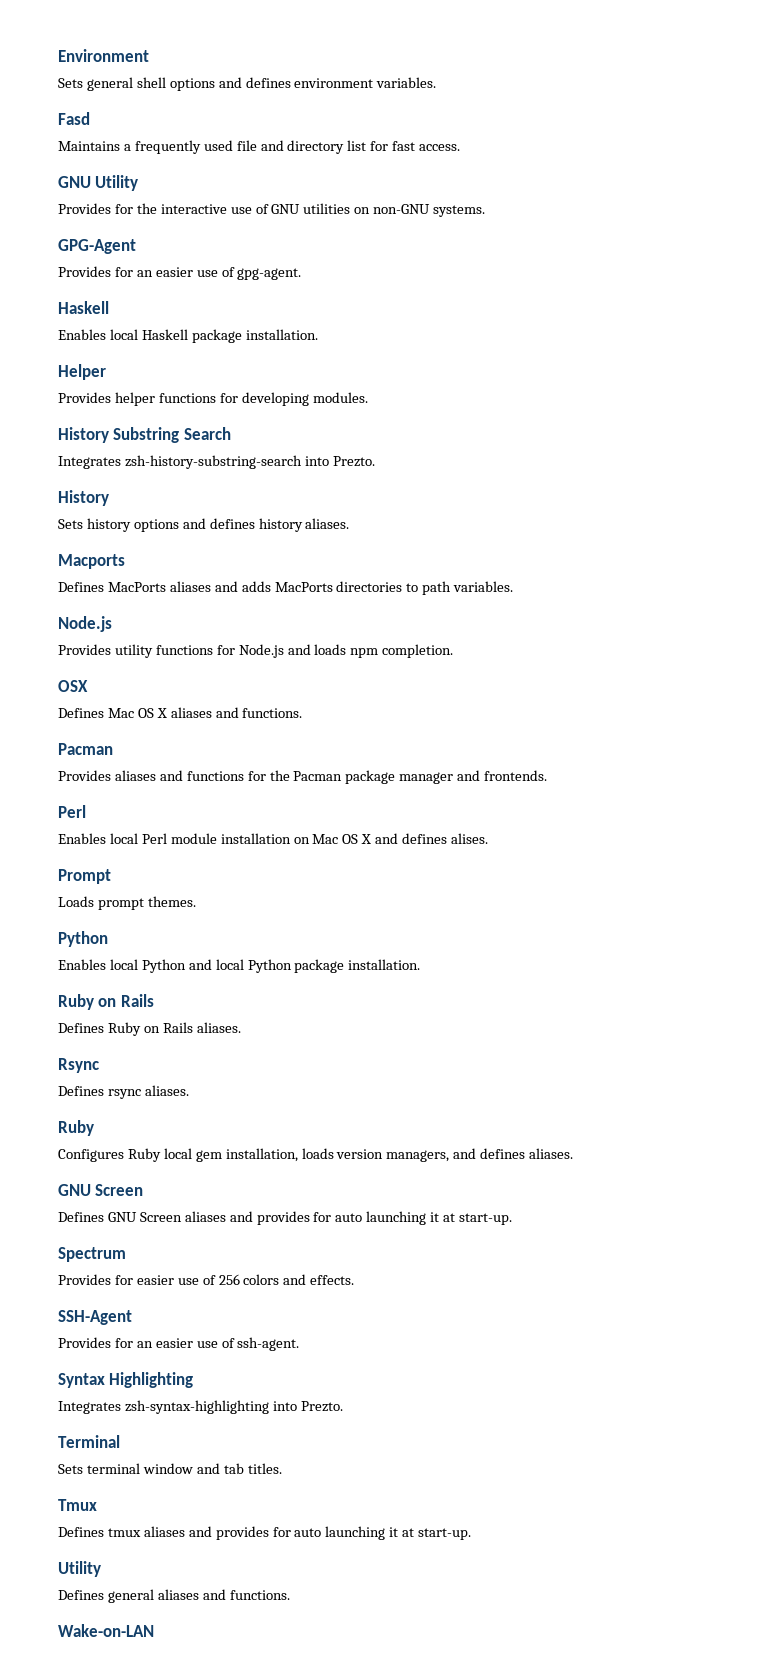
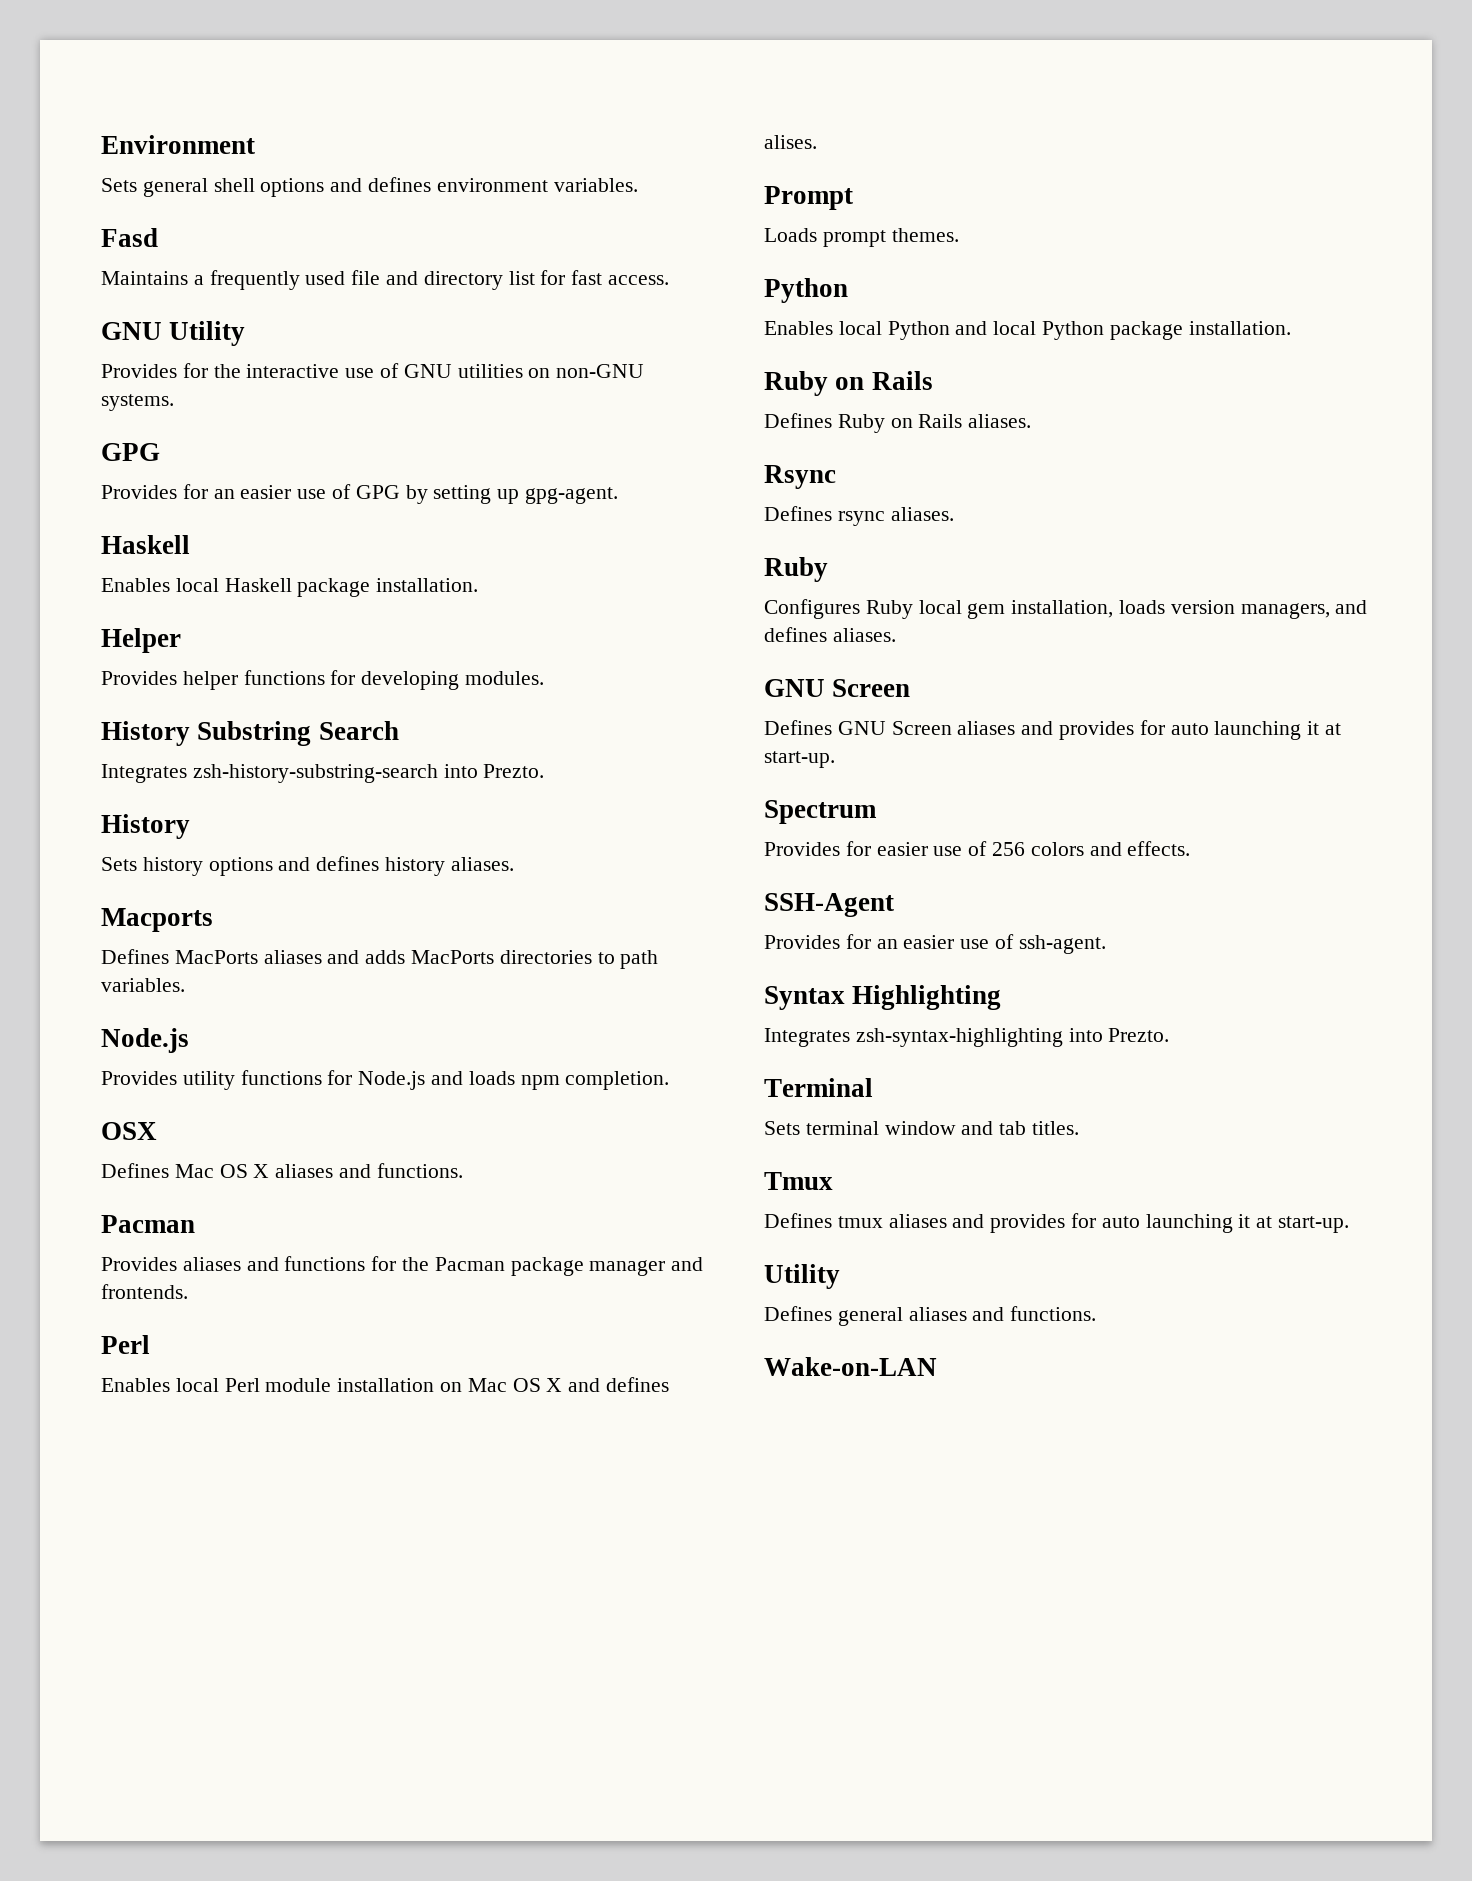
[58,239,136,254] [58,266,235,277] GPG-Agent // Provides for an easier use of -> [101,443,160,461] [101,484,520,504] GPG // Provides for an easier use of GPG by setting up

